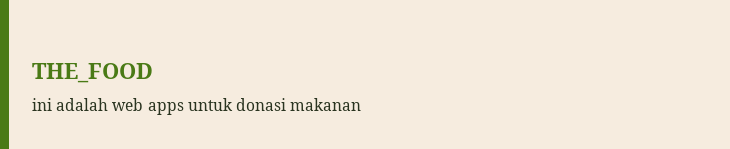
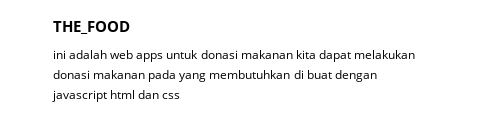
(362, 104) none -> [295,50,415,62] [53,70,377,82] [52,90,181,102] kita dapat melakukan donasi makanan pada yang membutuhkan di buat dengan javascript html dan css

